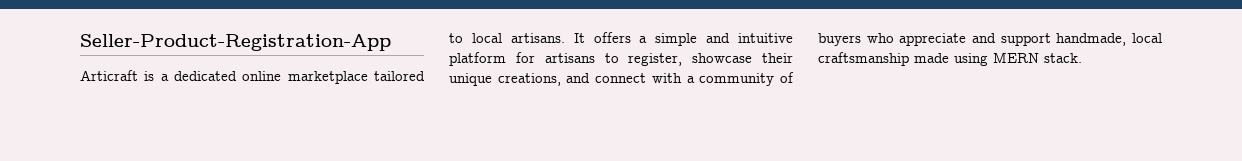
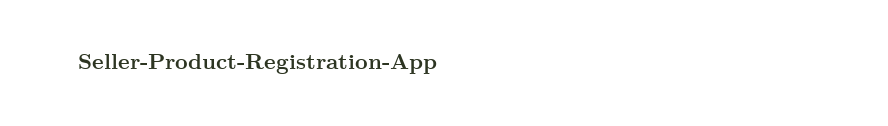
[80,70,425,84] [449,32,793,46] [449,52,793,66] [449,72,794,86] [818,33,1162,46] [818,52,1082,66] // Articraft is a dedicated online marketplace tailored to local artisans. It offers a simple and intuitive platform for artisans to register, showcase their unique creations, and connect with a community of buyers who appreciate and support handmade, local craftsmanship made using MERN stack. -> (437, 64) none

